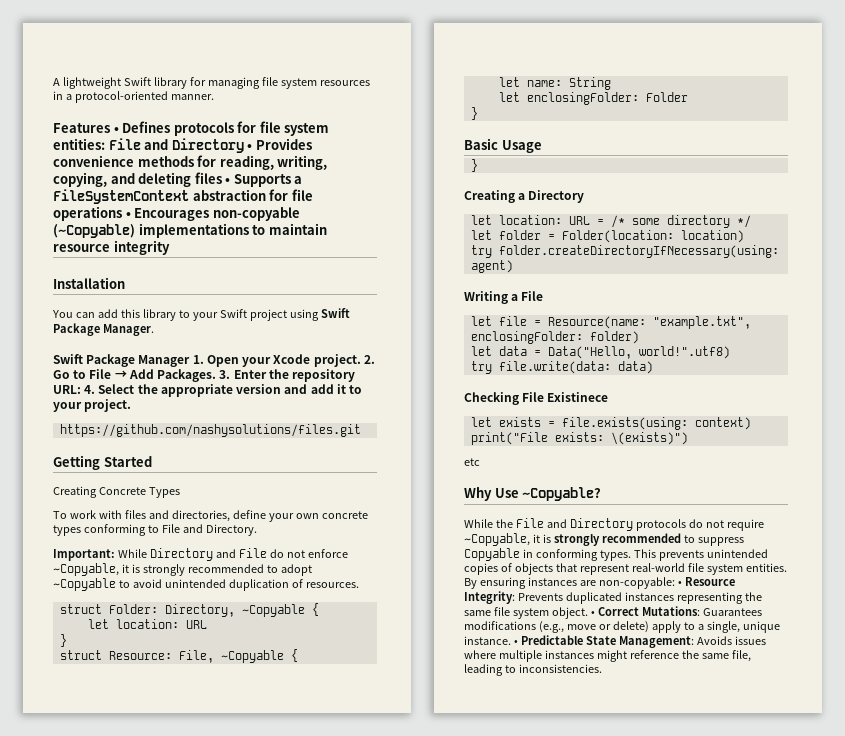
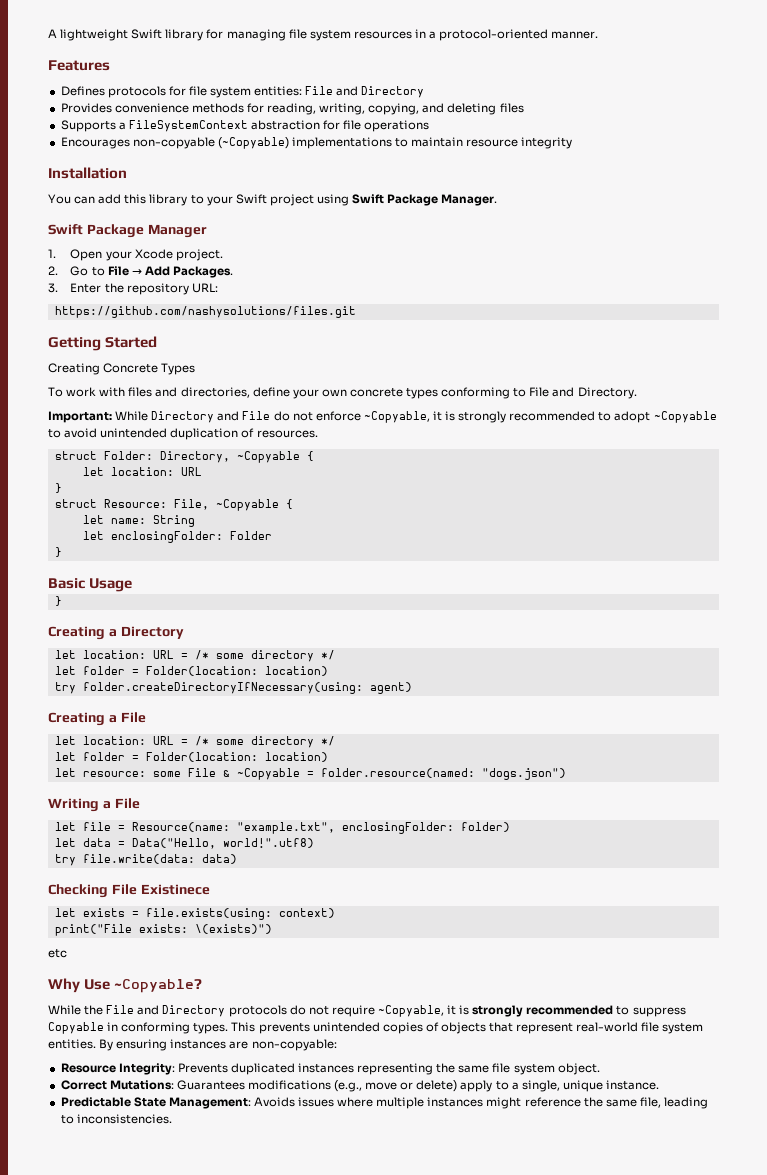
[113,127,119,133] • -> (110, 65) //
[247,144,253,150] • -> (425, 92) //
[225,178,231,184] • -> (524, 108) //
[125,212,131,218] • -> (430, 126) //
(191, 361) none -> (207, 231) //
(361, 360) none -> (223, 255) //
(217, 375) none -> (233, 272) //
[84,384,363,397] [53,399,132,412] 4. Select the appropriate version and add it to your project. -> (218, 288) none
(513, 266) none -> [48,712,146,726] [54,736,335,748] [54,752,328,762] [54,768,566,780] // Creating a File // let location: URL = /* some directory */ // let folder = Folder(location: location) // let resource: some File & ~Copyable = folder.resource(named: "dogs.json")
[677,581,682,586] • -> (337, 1045) //
[590,611,595,616] • -> (600, 1069) //
[513,640,518,645] • -> (660, 1085) //

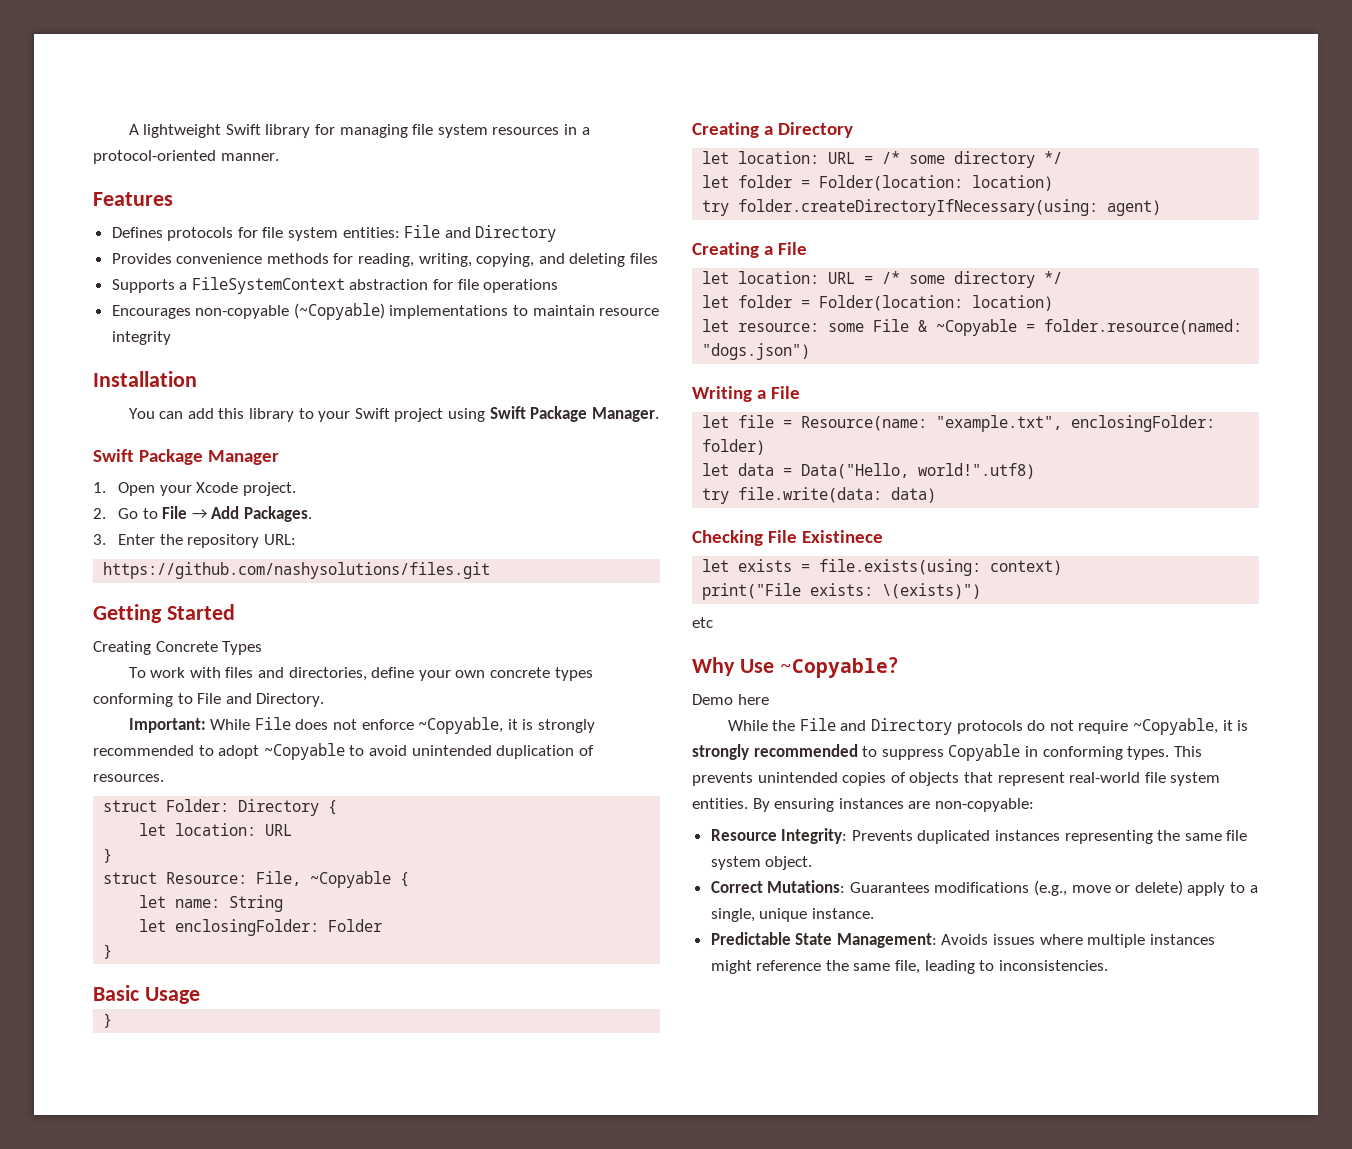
[151,411,290,423] Directory and File do -> [254,717,329,730] File does
[159,451,300,463] Directory, ~Copyable -> [238,799,320,816] Directory
(203, 986) none -> [692,694,769,705] // Demo here

